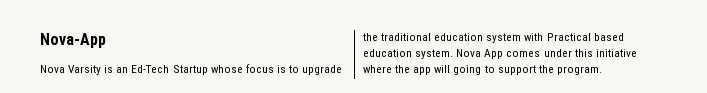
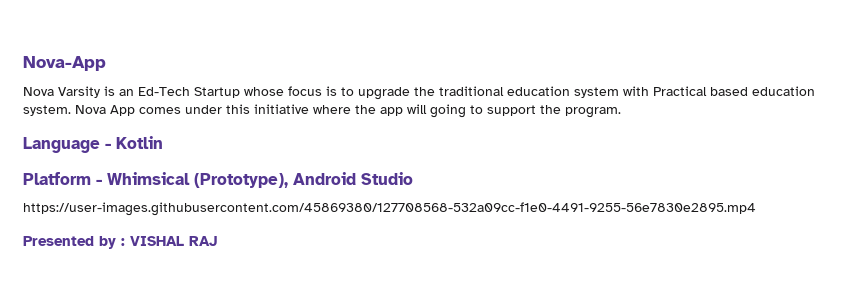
(602, 70) none -> [23,136,163,153] [23,172,413,188] [23,202,756,216] [23,236,217,249] // Language - Kotlin // Platform - Whimsical (Prototype), Android Studio // https://user-images.githubusercontent.com/45869380/127708568-532a09cc-f1e0-4491-9255-56e7830e2895.mp4 // Presented by : VISHAL RAJ

